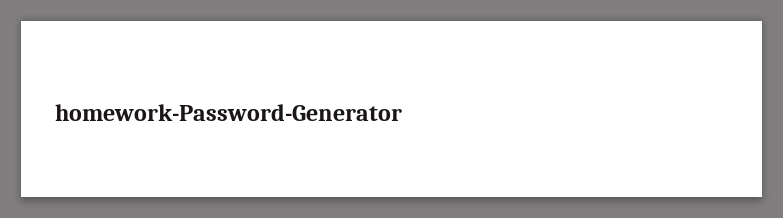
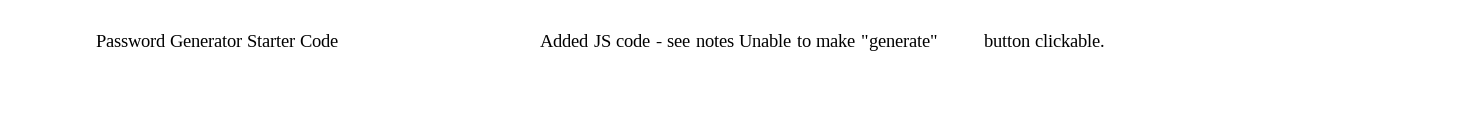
[55,104,402,121] homework-Password-Generator -> [96,34,338,47] [540,34,1105,51] Password Generator Starter Code // Added JS code - see notes Unable to make "generate" button clickable.

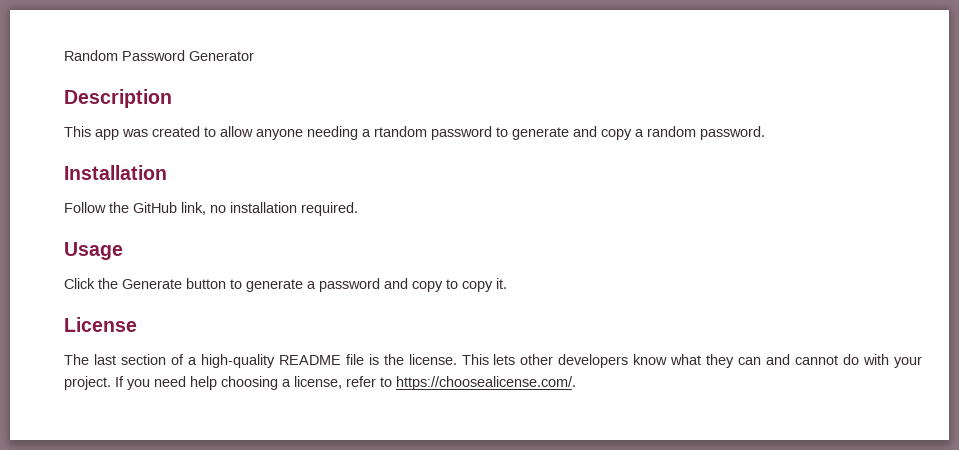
(96, 40) none -> [64,50,118,61] Random
[247,34,338,47] [540,34,1105,51] Starter Code // Added JS code - see notes Unable to make "generate" button clickable. -> [64,89,172,108] [64,126,765,140] [64,165,167,180] [64,202,358,216] [64,242,123,260] [64,278,507,292] [64,317,137,332] [64,354,922,368] [64,376,576,390] // Description // This app was created to allow anyone needing a rtandom password to generate and copy a random password. // Installation // Follow the GitHub link, no installation required. // Usage // Click the Generate button to generate a password and copy to copy it. // License // The last section of a high-quality README file is the license. This lets other developers know what they can and cannot do with your project. If you need help choosing a license, refer to https://choosealicense.com/.

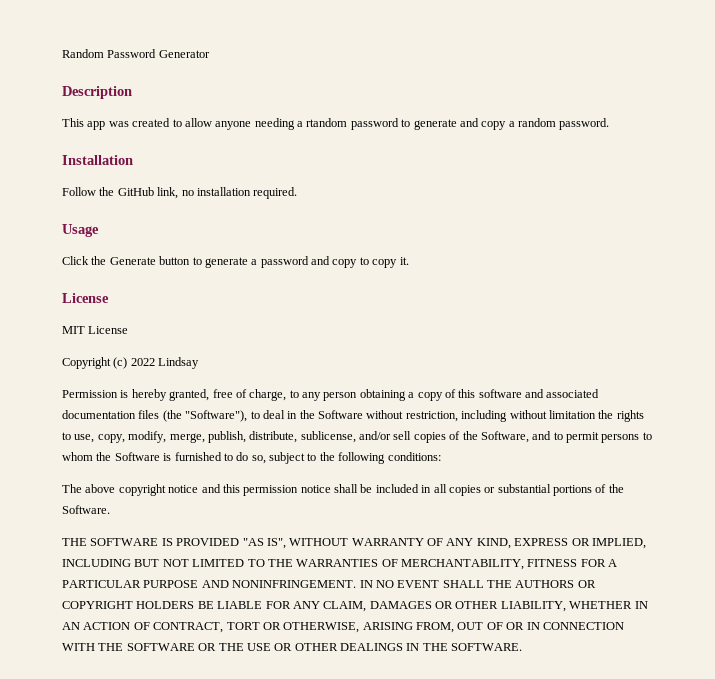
[64,354,922,368] [64,376,576,390] The last section of a high-quality README file is the license. This lets other developers know what they can and cannot do with your project. If you need help choosing a license, refer to https://choosealicense.com/. -> [62,326,129,334] [62,357,200,369] [62,389,600,401] [62,410,644,422] [62,431,652,443] [62,452,441,464] [62,484,624,496] [62,505,110,514] [62,538,646,549] [62,559,618,570] [62,580,596,588] [62,601,648,612] [62,622,624,633] [62,643,523,651] MIT License // Copyright (c) 2022 Lindsay // Permission is hereby granted, free of charge, to any person obtaining a copy of this software and associated documentation files (the "Software"), to deal in the Software without restriction, including without limitation the rights to use, copy, modify, merge, publish, distribute, sublicense, and/or sell copies of the Software, and to permit persons to whom the Software is furnished to do so, subject to the following conditions: // The above copyright notice and this permission notice shall be included in all copies or substantial portions of the Software. // THE SOFTWARE IS PROVIDED "AS IS", WITHOUT WARRANTY OF ANY KIND, EXPRESS OR IMPLIED, INCLUDING BUT NOT LIMITED TO THE WARRANTIES OF MERCHANTABILITY, FITNESS FOR A PARTICULAR PURPOSE AND NONINFRINGEMENT. IN NO EVENT SHALL THE AUTHORS OR COPYRIGHT HOLDERS BE LIABLE FOR ANY CLAIM, DAMAGES OR OTHER LIABILITY, WHETHER IN AN ACTION OF CONTRACT, TORT OR OTHERWISE, ARISING FROM, OUT OF OR IN CONNECTION WITH THE SOFTWARE OR THE USE OR OTHER DEALINGS IN THE SOFTWARE.

